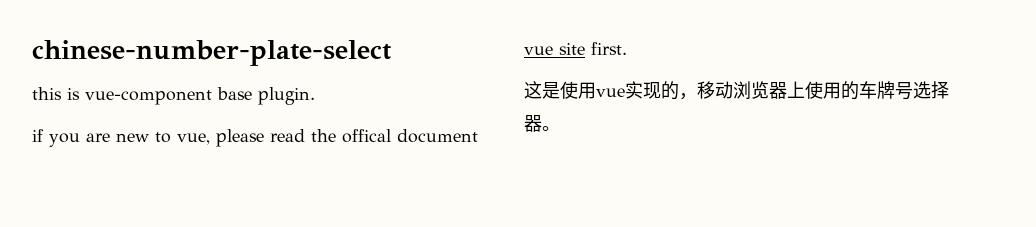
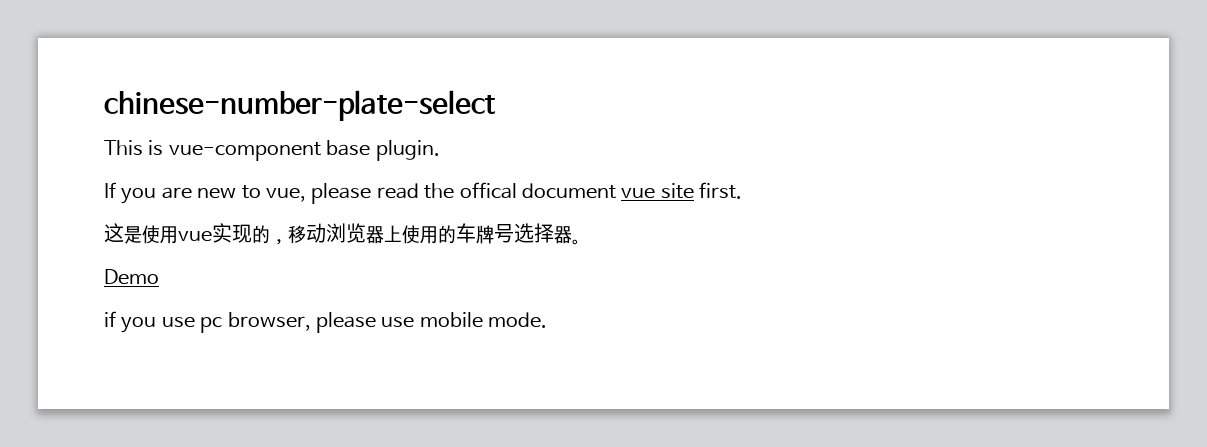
[32,87,62,100] this -> [104,140,143,156] This
[32,129,44,142] if -> [104,182,116,198] If
(560, 128) none -> [104,269,159,285] [104,311,548,333] // Demo // if you use pc browser, please use mobile mode.

